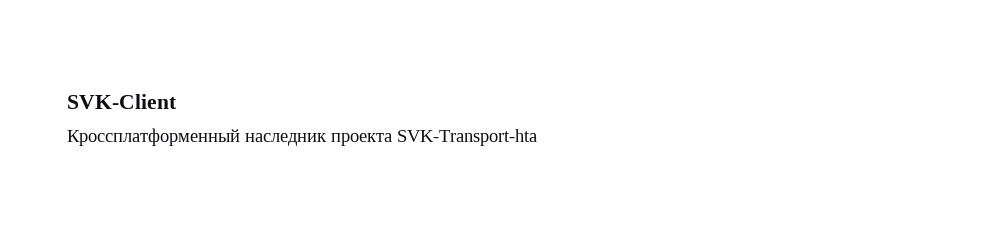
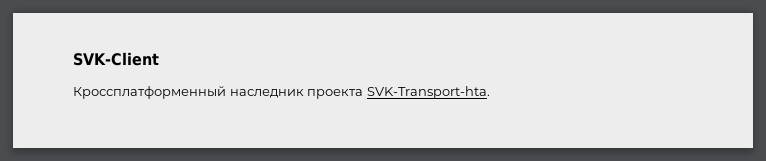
[397,129,537,146] SVK-Transport-hta -> [366,86,490,99] SVK-Transport-hta.

